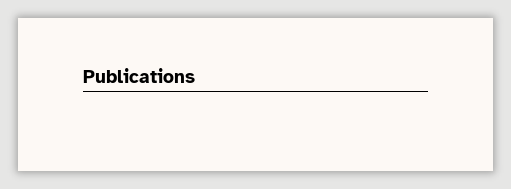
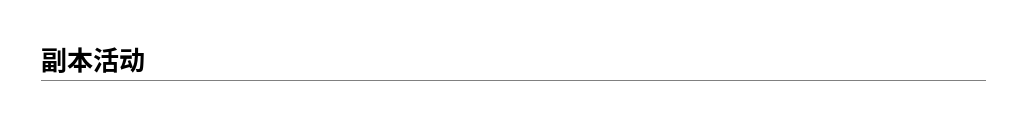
[83,68,195,83] Publications -> [41,47,145,73] 副本活动

